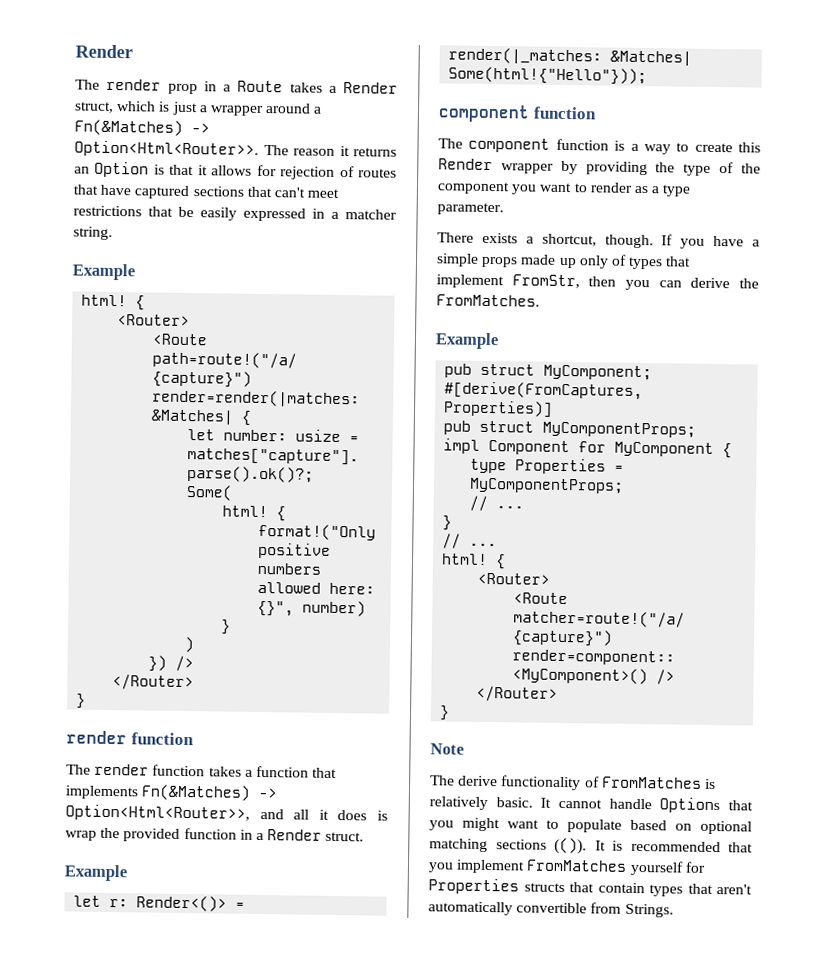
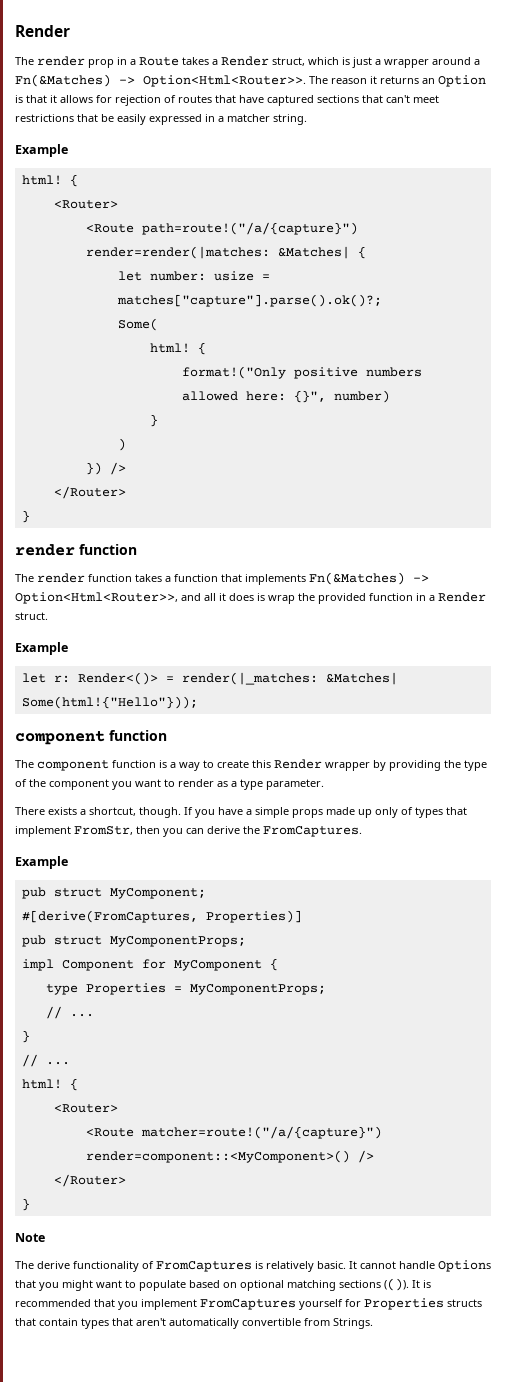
[436,294,540,307] FromMatches. -> [263,826,362,837] FromCaptures.
[601,776,702,789] FromMatches -> [156,1261,252,1272] FromCaptures
[526,859,628,872] FromMatches -> [200,1299,296,1310] FromCaptures

